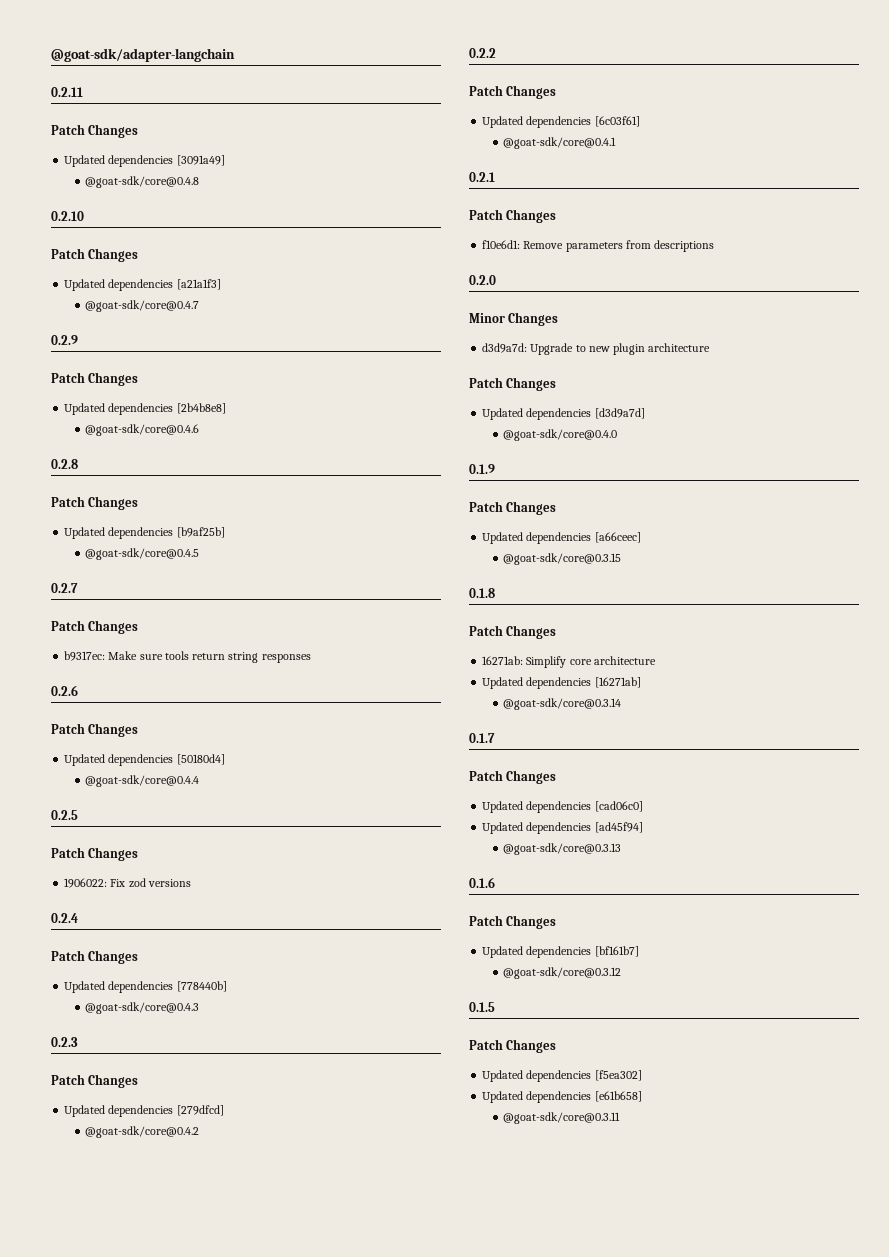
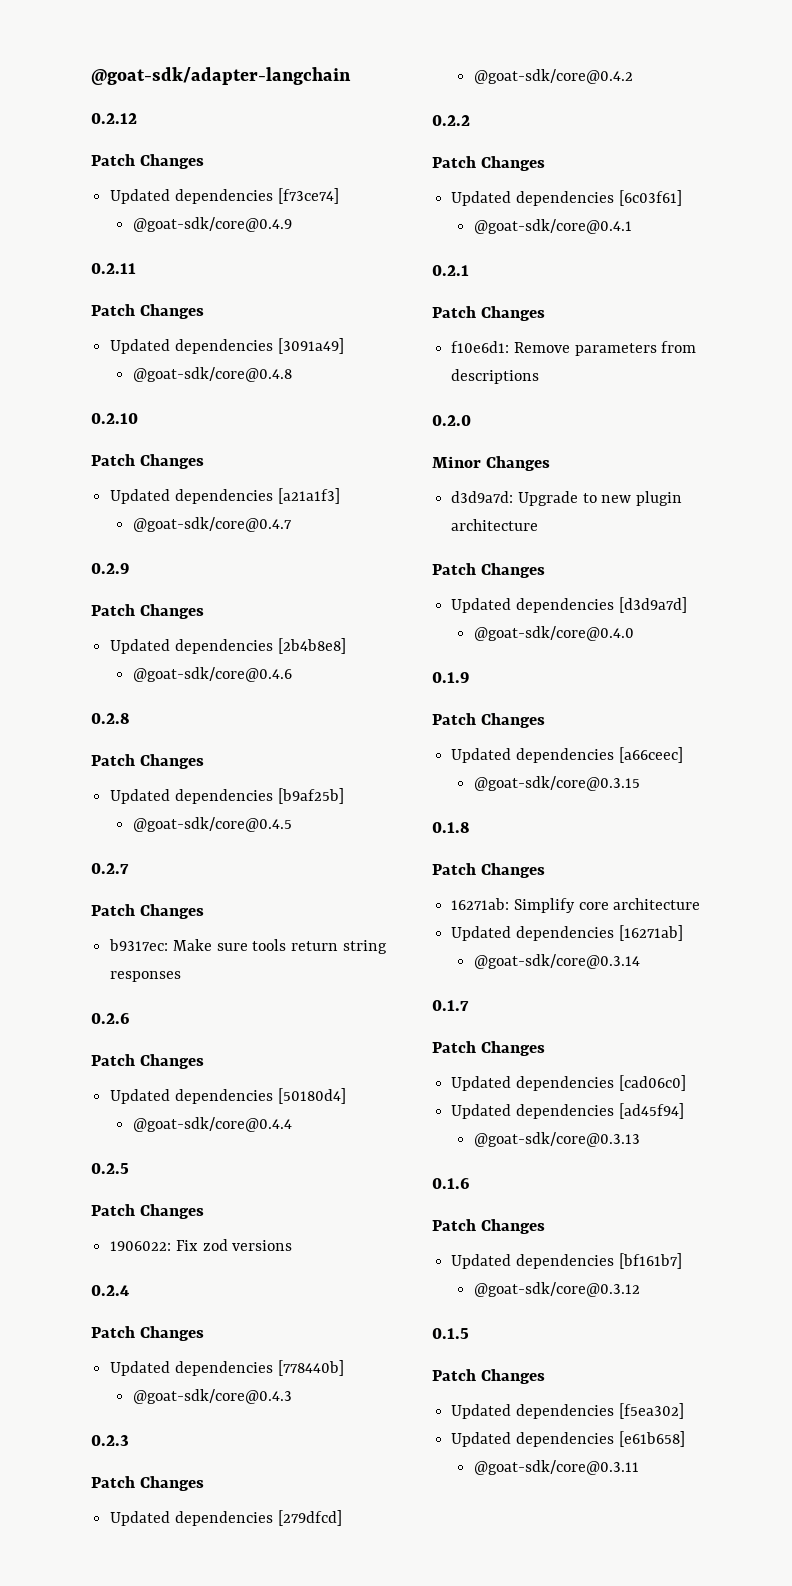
(235, 55) none -> [91,113,137,124] [91,154,204,169] [110,188,339,204] [132,217,292,232] // 0.2.12 // Patch Changes // Updated dependencies [f73ce74] // @goat-sdk/core@0.4.9

